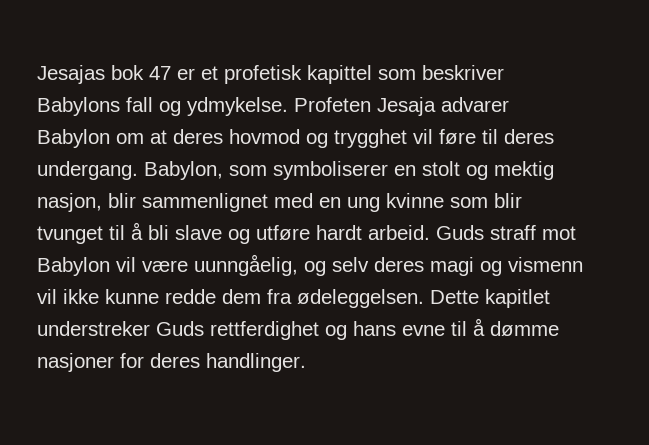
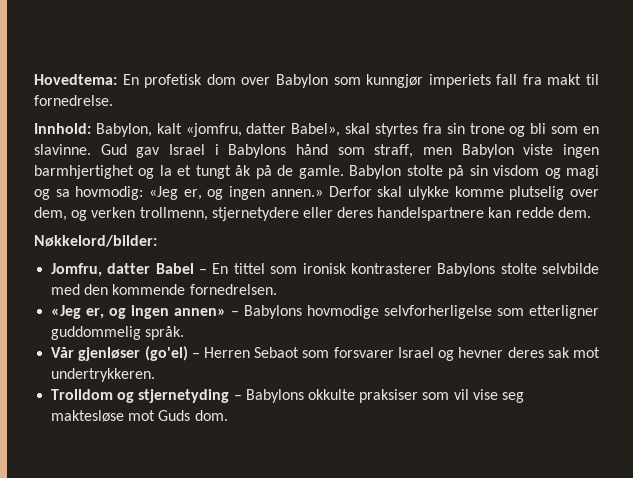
[37,65,504,84] [37,97,509,116] [37,129,554,148] [37,161,554,180] [37,193,522,212] [37,222,576,244] [37,254,583,276] [37,289,550,308] [37,318,559,340] [37,353,306,372] Jesajas bok 47 er et profetisk kapittel som beskriver Babylons fall og ydmykelse. Profeten Jesaja advarer Babylon om at deres hovmod og trygghet vil føre til deres undergang. Babylon, som symboliserer en stolt og mektig nasjon, blir sammenlignet med en ung kvinne som blir tvunget til å bli slave og utføre hardt arbeid. Guds straff mot Babylon vil være uunngåelig, og selv deres magi og vismenn vil ikke kunne redde dem fra ødeleggelsen. Dette kapitlet understreker Guds rettferdighet og hans evne til å dømme nasjoner for deres handlinger. -> [34,74,599,88] [34,95,113,106] [34,123,599,137] [34,144,599,158] [34,165,599,179] [34,186,600,200] [34,207,591,221] [34,235,157,247] [51,263,600,277] [51,284,277,295] [51,305,599,319] [51,326,185,340] [51,346,600,361] [51,368,156,382] [51,389,524,403] [51,410,228,422] Hovedtema: En profetisk dom over Babylon som kunngjør imperiets fall fra makt til fornedrelse. // Innhold: Babylon, kalt «jomfru, datter Babel», skal styrtes fra sin trone og bli som en slavinne. Gud gav Israel i Babylons hånd som straff, men Babylon viste ingen barmhjertighet og la et tungt åk på de gamle. Babylon stolte på sin visdom og magi og sa hovmodig: «Jeg er, og ingen annen.» Derfor skal ulykke komme plutselig over dem, og verken trollmenn, stjernetydere eller deres handelspartnere kan redde dem. // Nøkkelord/bilder: // Jomfru, datter Babel – En tittel som ironisk kontrasterer Babylons stolte selvbilde med den kommende fornedrelsen. // «Jeg er, og ingen annen» – Babylons hovmodige selvforherligelse som etterligner guddommelig språk. // Vår gjenløser (go'el) – Herren Sebaot som forsvarer Israel og hevner deres sak mot undertrykkeren. // Trolldom og stjernetyding – Babylons okkulte praksiser som vil vise seg maktesløse mot Guds dom.

